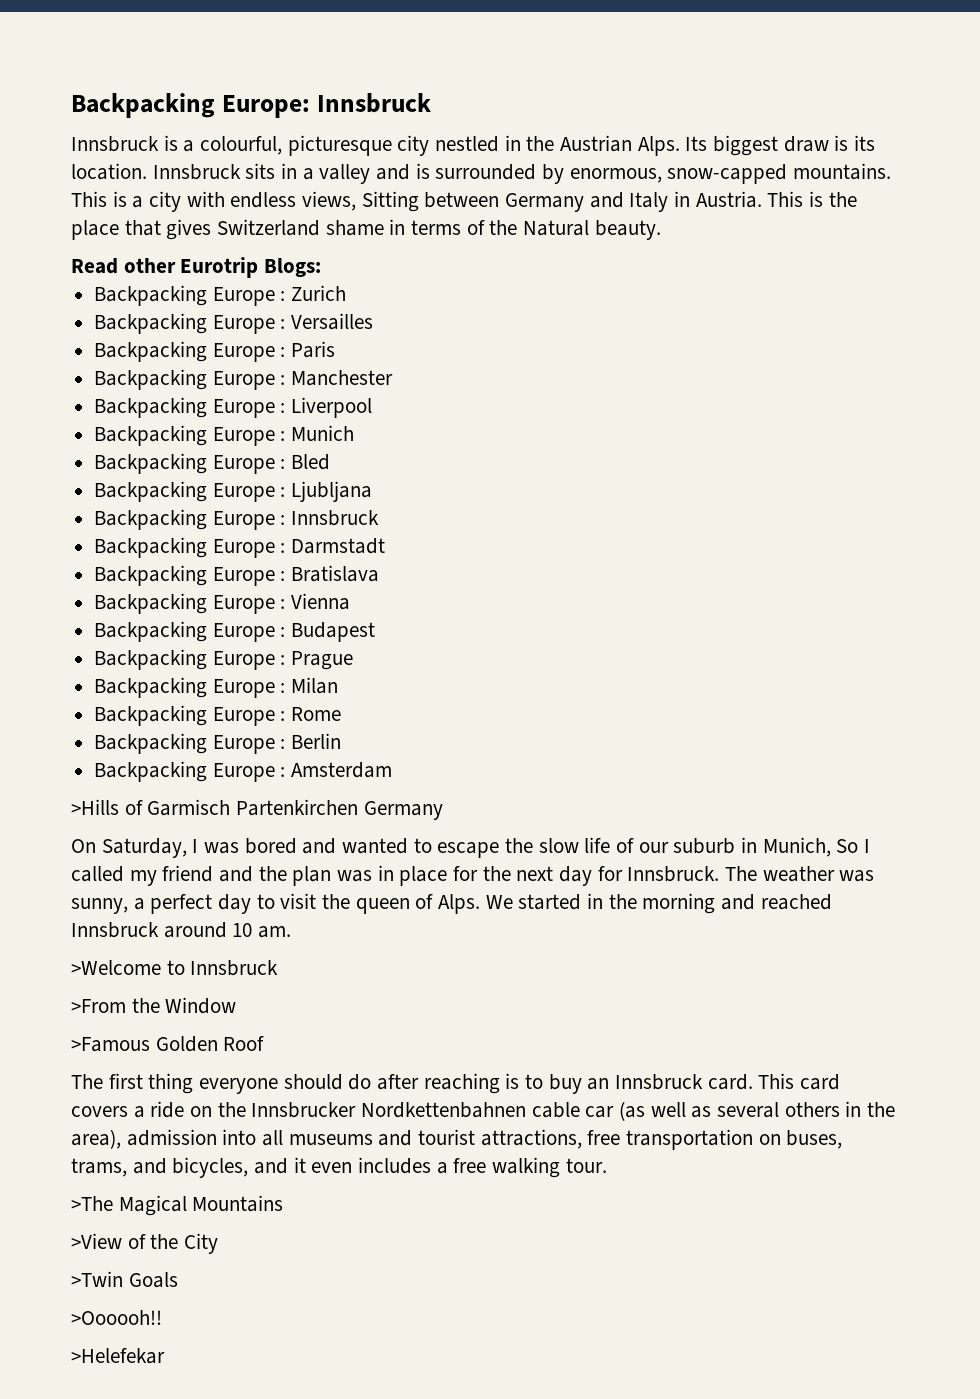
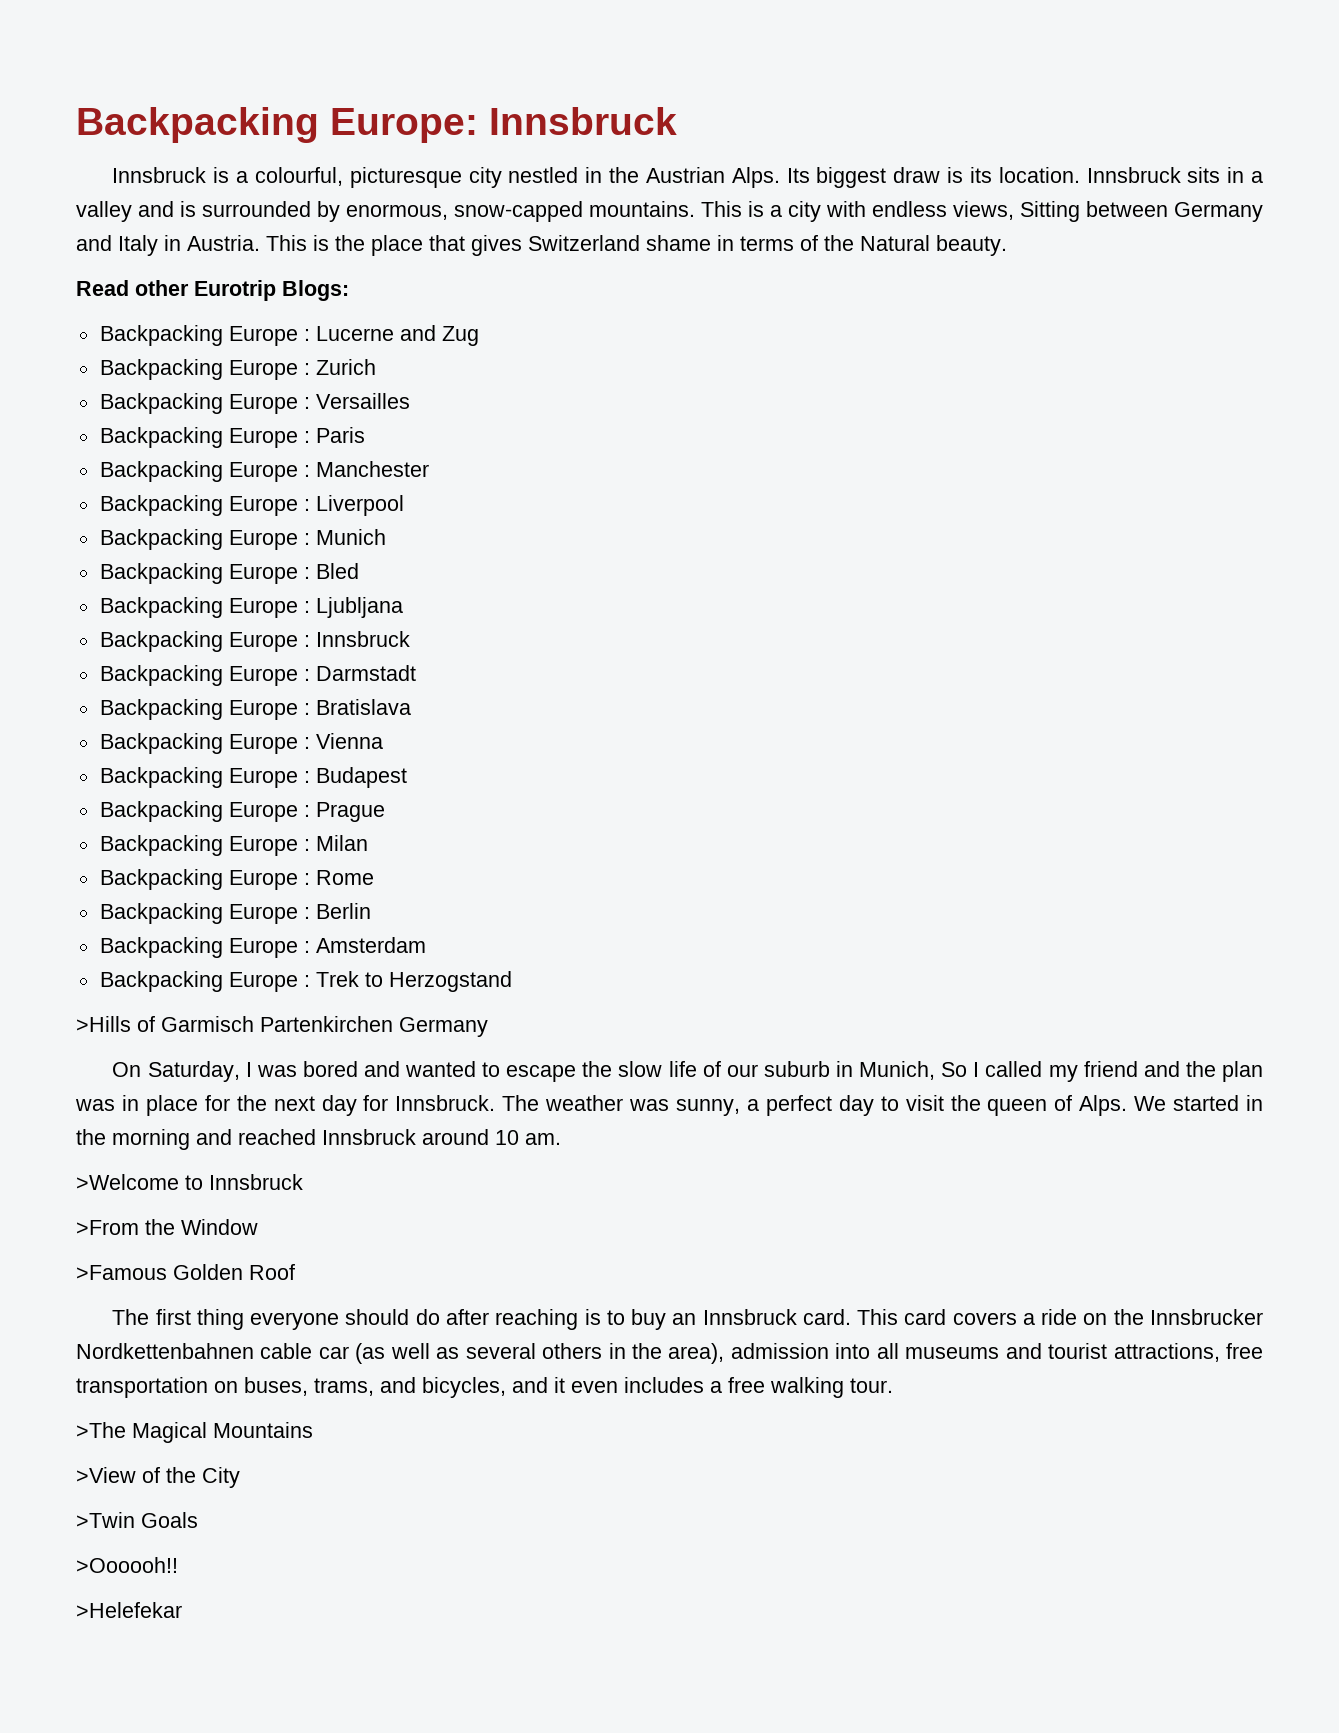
(322, 267) none -> [99,325,479,346] // Backpacking Europe : Lucerne and Zug
(393, 770) none -> [99,971,512,992] // Backpacking Europe : Trek to Herzogstand

